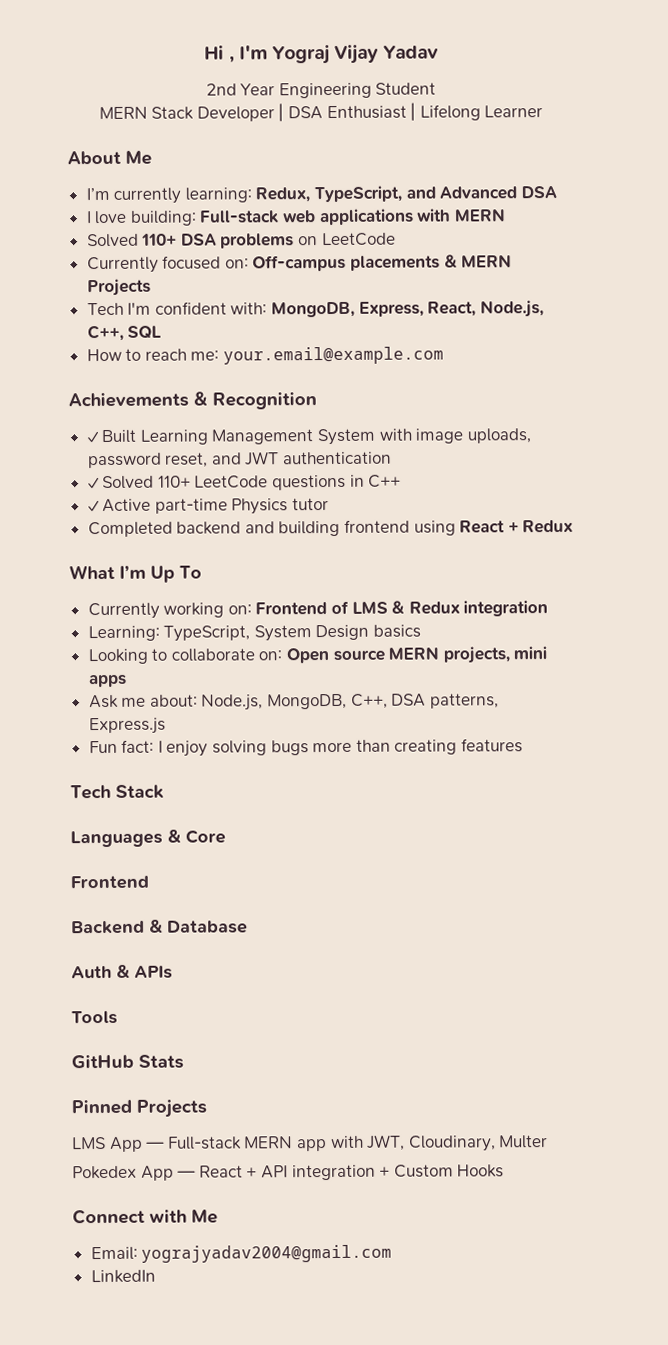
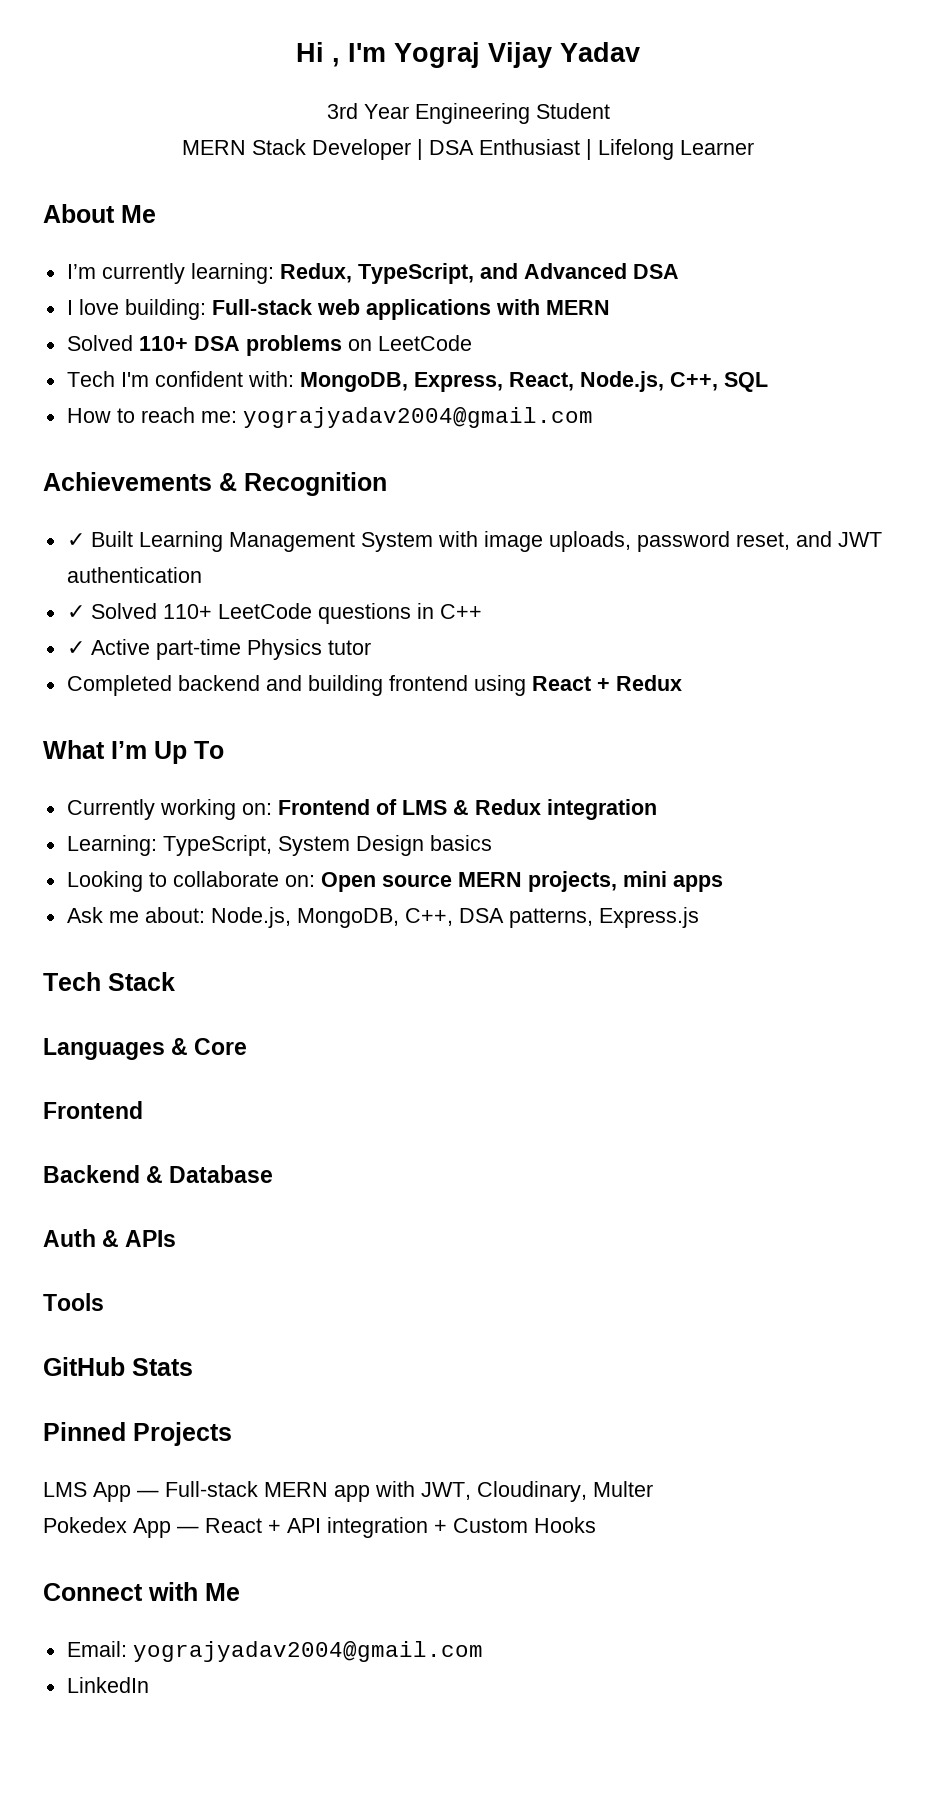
[205,83,237,96] 2nd -> [326,103,358,119] 3rd
[86,254,513,274] [86,278,151,297] // Currently focused on: Off-campus placements & MERN Projects -> (472, 343) none
[223,346,445,365] your.email@example.com -> [242,407,593,428] yograjyadav2004@gmail.com
[88,738,524,757] // Fun fact: I enjoy solving bugs more than creating features -> (699, 917) none

